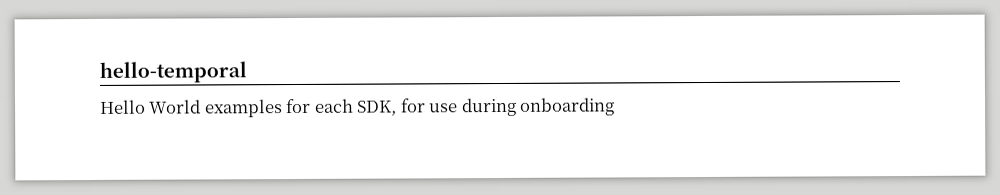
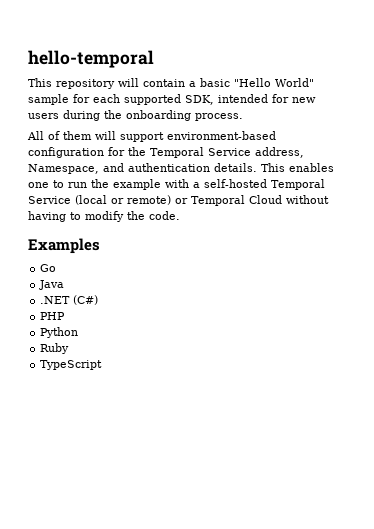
[100,97,616,118] Hello World examples for each SDK, for use during onboarding -> [28,78,314,89] [28,94,316,105] [28,110,243,121] [27,131,276,142] [28,147,304,158] [28,163,334,174] [28,179,325,190] [28,195,329,206] [28,211,180,222] [28,238,100,254] [40,264,57,272] [39,280,65,290] [40,295,99,305] [40,312,66,320] [40,327,79,338] [40,343,70,354] [40,360,103,370] This repository will contain a basic "Hello World" sample for each supported SDK, intended for new users during the onboarding process. // All of them will support environment-based configuration for the Temporal Service address, Namespace, and authentication details. This enables one to run the example with a self-hosted Temporal Service (local or remote) or Temporal Cloud without having to modify the code. // Examples // Go // Java // .NET (C#) // PHP // Python // Ruby // TypeScript

